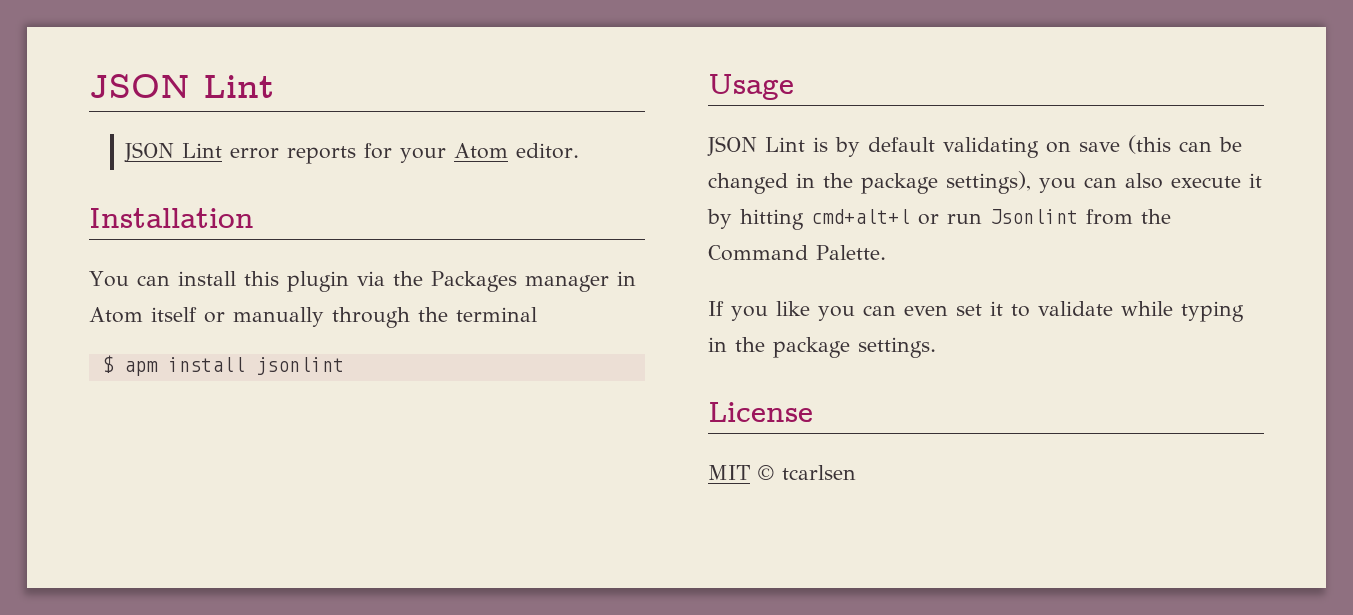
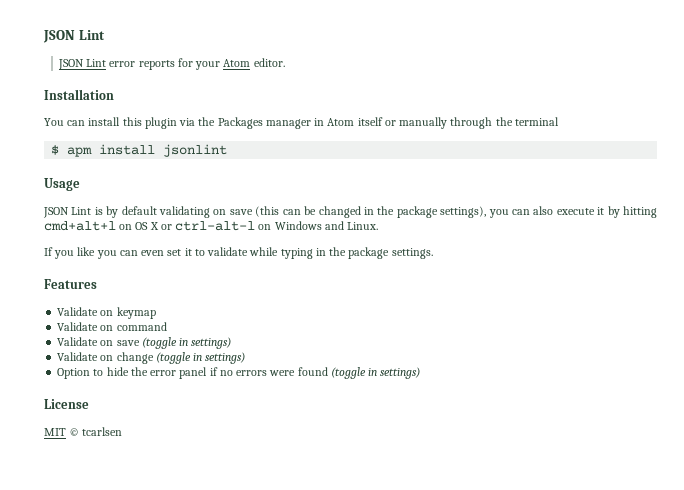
[918,209,1171,225] [708,245,886,261] or run Jsonlint from the Command Palette. -> [119,221,379,231] on OS X or ctrl-alt-l on Windows and Linux.
(936, 347) none -> [44,279,97,289] [57,307,156,319] [57,322,167,331] [57,337,232,349] [57,352,246,364] [57,367,421,379] // Features // Validate on keymap // Validate on command // Validate on save (toggle in settings) // Validate on change (toggle in settings) // Option to hide the error panel if no errors were found (toggle in settings)

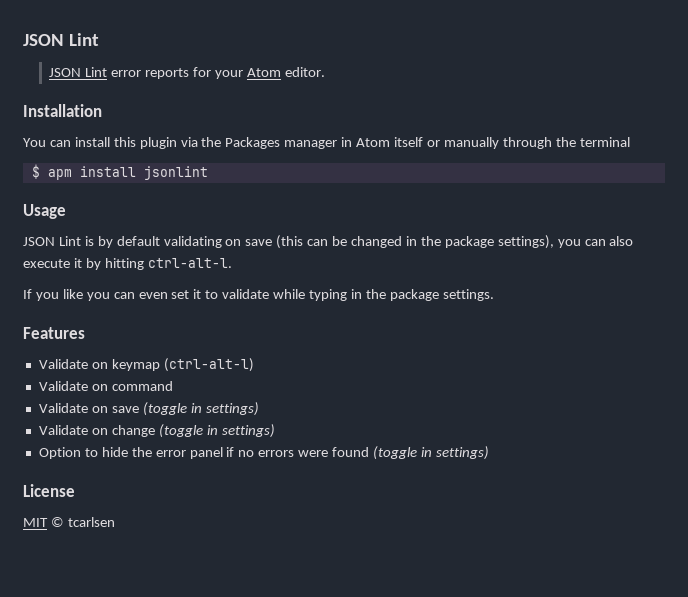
[44,221,379,231] cmd+alt+l on OS X or ctrl-alt-l on Windows and Linux. -> [147,258,232,268] ctrl-alt-l.
(156, 313) none -> [163,358,254,372] (ctrl-alt-l)

